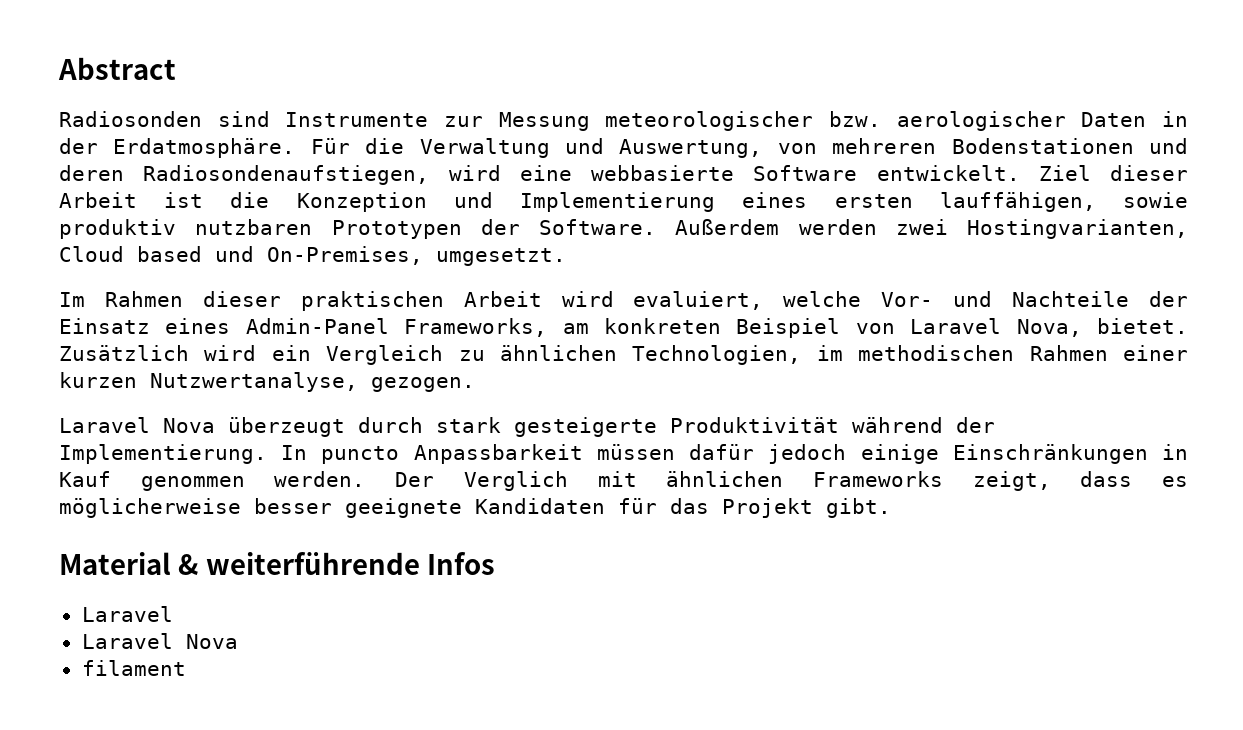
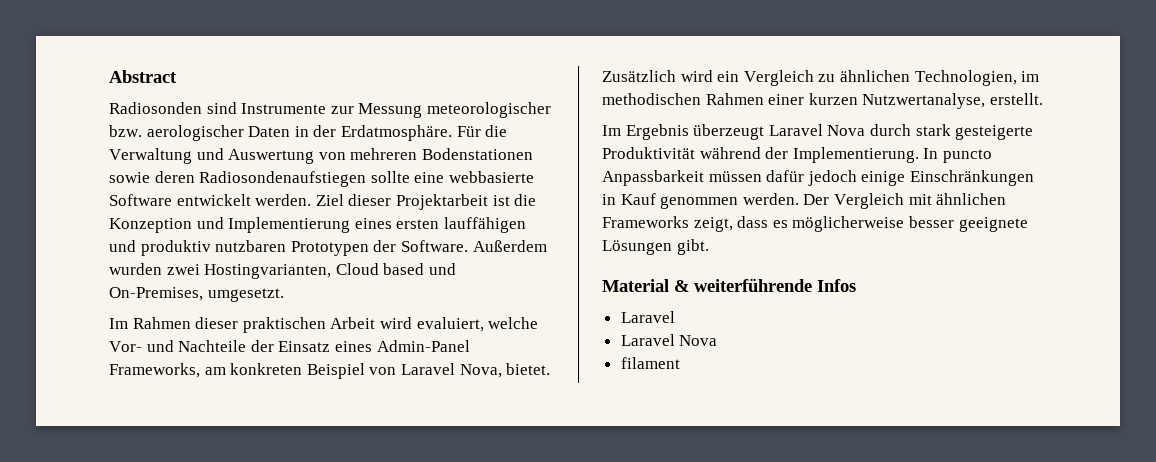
[619,139,763,158] Auswertung, -> [228,149,315,164] Auswertung
[1149,138,1188,154] [59,165,501,185] und deren Radiosondenaufstiegen, wird -> [109,171,410,187] sowie deren Radiosondenaufstiegen sollte
[876,165,1020,181] entwickelt. -> [176,194,312,206] entwickelt werden.
[59,192,137,208] Arbeit -> [395,194,488,210] Projektarbeit
[939,192,1188,212] lauffähigen, sowie -> [443,217,526,233] [109,240,136,252] lauffähigen und
[798,219,877,235] werden -> [109,263,162,275] wurden
[371,377,475,392] [59,417,345,437] gezogen. // Laravel Nova überzeugt -> [989,93,1043,105] [602,124,866,140] erstellt. // Im Ergebnis überzeugt Laravel Nova
[463,471,568,491] Verglich -> [833,193,904,209] Vergleich
[475,498,813,518] Kandidaten für das Projekt -> [602,240,672,255] Lösungen

